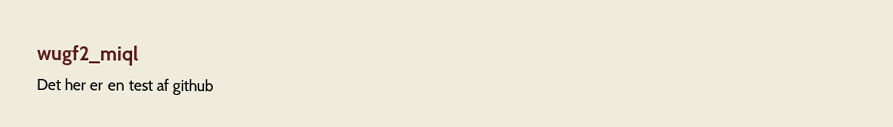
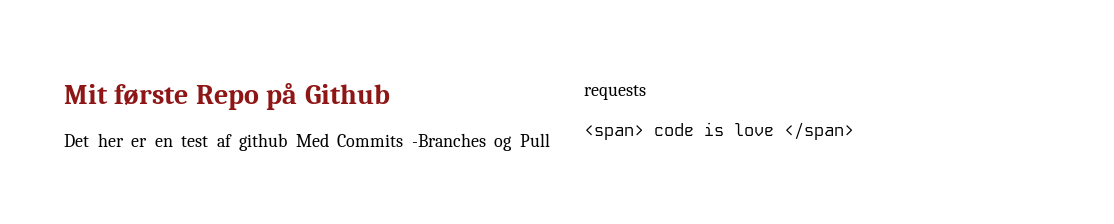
[36,44,139,66] wugf2_miql -> [64,83,390,110] Mit første Repo på Github
(215, 87) none -> [295,133,550,151] [584,85,646,100] [584,122,854,140] Med Commits -Branches og Pull requests // <span> code is love </span>

